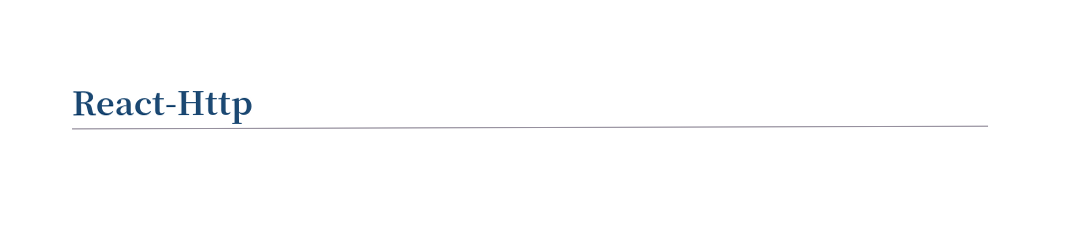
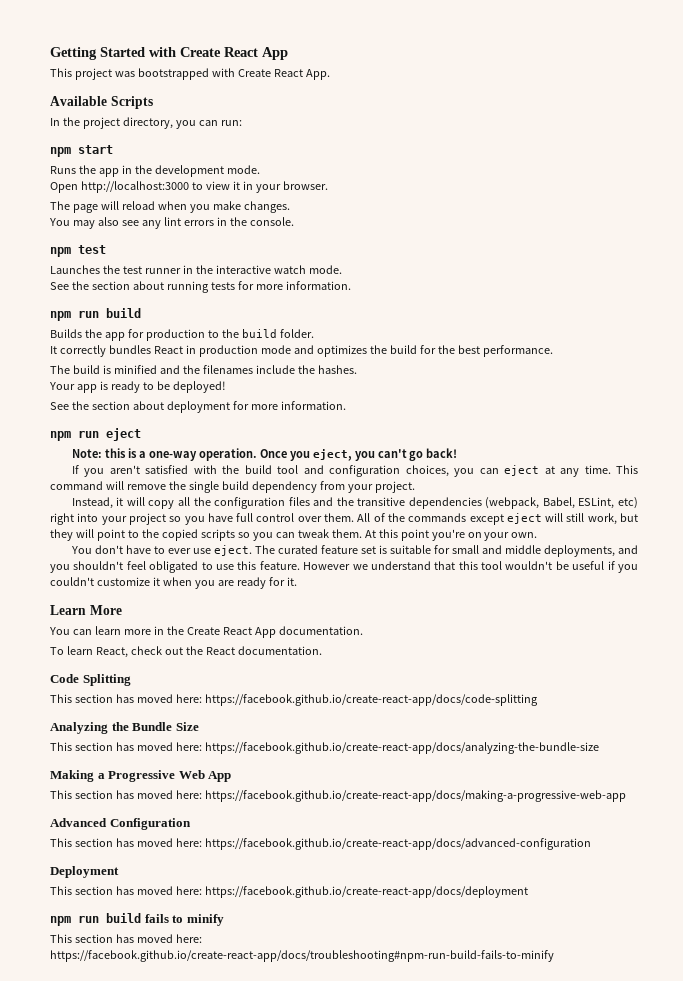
[71,90,254,125] React-Http -> [50,47,288,60] [50,68,330,80] [50,96,153,109] [50,117,242,129] [50,145,113,157] [50,165,260,177] [50,181,328,193] [50,201,290,213] [49,217,294,229] [50,245,106,257] [50,265,342,274] [50,281,351,293] [50,308,141,321] [50,329,314,341] [50,345,553,357] [50,365,357,374] [49,381,226,393] [50,401,346,413] [50,428,141,441] [71,448,458,461] [71,465,638,477] [50,481,415,493] [71,497,638,509] [50,513,638,525] [50,529,538,541] [70,545,639,557] [50,561,639,573] [50,577,297,589] [50,605,122,615] [49,626,363,638] [50,646,322,658] [50,674,131,686] [50,694,538,706] [50,722,199,734] [50,742,599,754] [50,770,232,782] [50,790,626,802] [50,818,191,830] [50,838,591,850] [50,866,119,878] [50,886,528,898] [50,913,224,926] [50,934,202,943] [50,950,554,962] Getting Started with Create React App // This project was bootstrapped with Create React App. // Available Scripts // In the project directory, you can run: // npm start // Runs the app in the development mode. // Open http://localhost:3000 to view it in your browser. // The page will reload when you make changes. // You may also see any lint errors in the console. // npm test // Launches the test runner in the interactive watch mode. // See the section about running tests for more information. // npm run build // Builds the app for production to the build folder. // It correctly bundles React in production mode and optimizes the build for the best performance. // The build is minified and the filenames include the hashes. // Your app is ready to be deployed! // See the section about deployment for more information. // npm run eject // Note: this is a one-way operation. Once you eject, you can't go back! // If you aren't satisfied with the build tool and configuration choices, you can eject at any time. This command will remove the single build dependency from your project. // Instead, it will copy all the configuration files and the transitive dependencies (webpack, Babel, ESLint, etc) right into your project so you have full control over them. All of the commands except eject will still work, but they will point to the copied scripts so you can tweak them. At this point you're on your own. // You don't have to ever use eject. The curated feature set is suitable for small and middle deployments, and you shouldn't feel obligated to use this feature. However we understand that this tool wouldn't be useful if you couldn't customize it when you are ready for it. // Learn More // You can learn more in the Create React App documentation. // To learn React, check out the React documentation. // Code Splitting // This section has moved here: https://facebook.github.io/create-react-app/docs/code-splitting // Analyzing the Bundle Size // This section has moved here: https://facebook.github.io/create-react-app/docs/analyzing-the-bundle-size // Making a Progressive Web App // This section has moved here: https://facebook.github.io/create-react-app/docs/making-a-progressive-web-app // Advanced Configuration // This section has moved here: https://facebook.github.io/create-react-app/docs/advanced-configuration // Deployment // This section has moved here: https://facebook.github.io/create-react-app/docs/deployment // npm run build fails to minify // This section has moved here: https://facebook.github.io/create-react-app/docs/troubleshooting#npm-run-build-fails-to-minify

